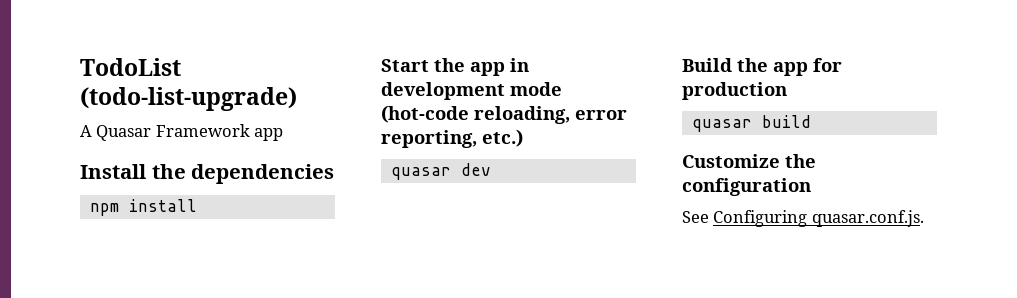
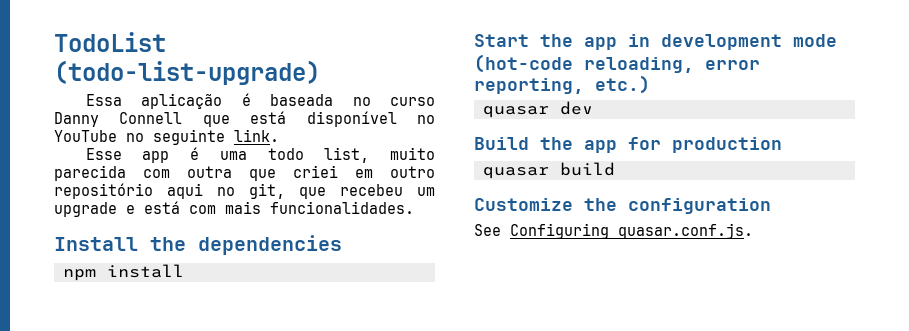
[80,124,284,141] A Quasar Framework app -> [85,93,435,109] [54,111,435,127] [54,129,279,145] [85,147,435,163] [54,165,435,181] [54,183,435,199] [54,201,414,217] Essa aplicação é baseada no curso Danny Connell que está disponível no YouTube no seguinte link. // Esse app é uma todo list, muito parecida com outra que criei em outro repositório aqui no git, que recebeu um upgrade e está com mais funcionalidades.

